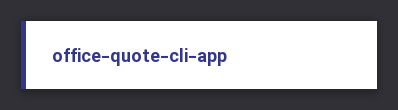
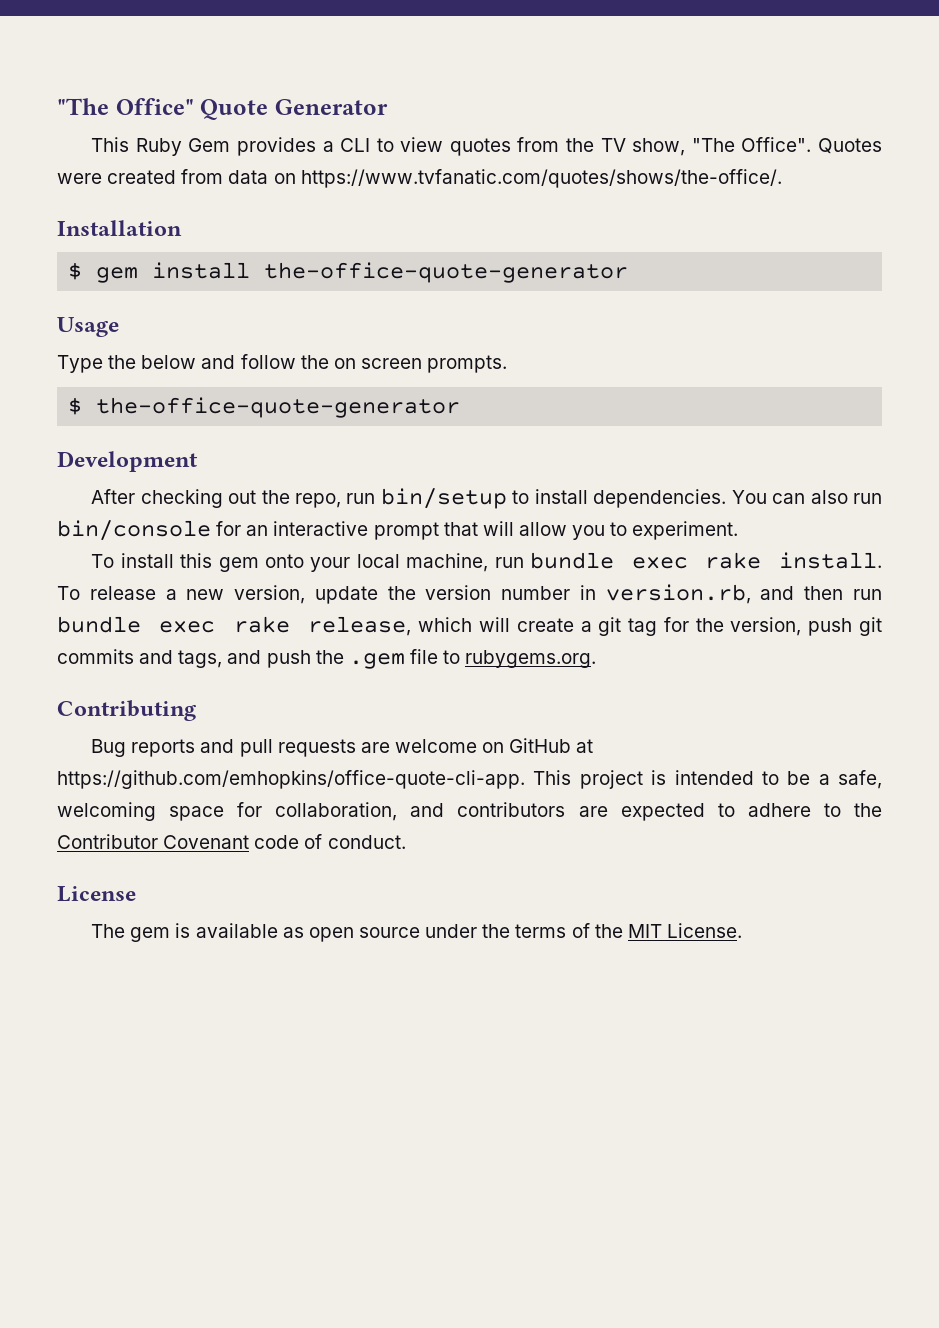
[52,48,227,66] office-quote-cli-app -> [57,98,388,120] [91,137,882,156] [57,169,782,188] [57,220,182,236] [68,262,629,283] [57,317,119,337] [57,354,508,373] [68,397,461,418] [57,451,198,472] [91,488,882,509] [57,520,739,541] [91,552,882,572] [57,584,882,604] [57,616,883,636] [57,649,597,669] [57,700,196,721] [91,738,594,757] [57,770,882,789] [57,802,883,821] [57,834,406,849] [57,886,136,902] [91,923,742,942] "The Office" Quote Generator // This Ruby Gem provides a CLI to view quotes from the TV show, "The Office". Quotes were created from data on https://www.tvfanatic.com/quotes/shows/the-office/. // Installation // $ gem install the-office-quote-generator // Usage // Type the below and follow the on screen prompts. // $ the-office-quote-generator // Development // After checking out the repo, run bin/setup to install dependencies. You can also run bin/console for an interactive prompt that will allow you to experiment. // To install this gem onto your local machine, run bundle exec rake install. To release a new version, update the version number in version.rb, and then run bundle exec rake release, which will create a git tag for the version, push git commits and tags, and push the .gem file to rubygems.org. // Contributing // Bug reports and pull requests are welcome on GitHub at https://github.com/emhopkins/office-quote-cli-app. This project is intended to be a safe, welcoming space for collaboration, and contributors are expected to adhere to the Contributor Covenant code of conduct. // License // The gem is available as open source under the terms of the MIT License.

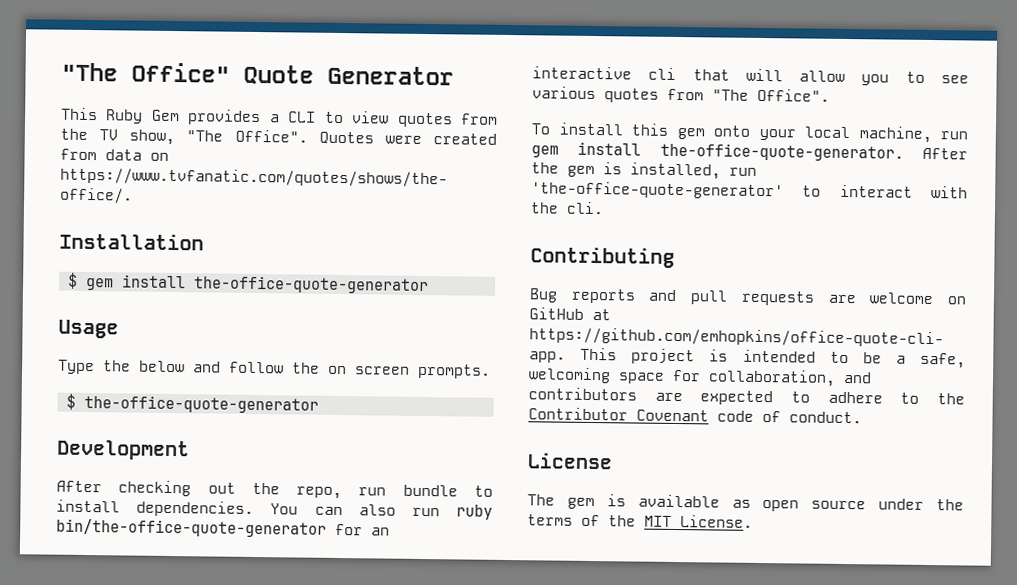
[380,488,507,509] bin/setup -> [402,484,458,497] bundle
[57,520,211,541] bin/console -> [456,504,494,520] [56,518,327,538] ruby bin/the-office-quote-generator
[373,522,439,540] prompt -> [648,67,677,80] cli
[632,521,739,540] experiment. -> [941,75,969,84] [532,86,830,103] see various quotes from "The Office".
[530,552,882,569] [57,584,882,604] [57,616,883,636] [57,649,597,669] bundle exec rake install. To release a new version, update the version number in version.rb, and then run bundle exec rake release, which will create a git tag for the version, push git commits and tags, and push the .gem file to rubygems.org. -> [531,141,968,162] [531,162,757,180] [531,181,968,200] [530,201,604,215] gem install the-office-quote-generator. After the gem is installed, run 'the-office-quote-generator' to interact with the cli.

